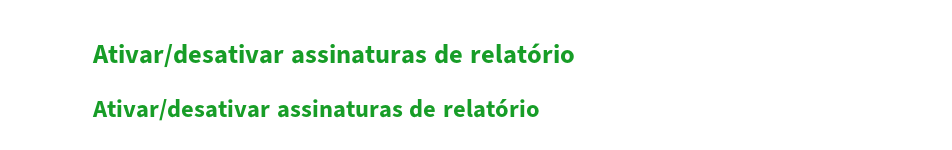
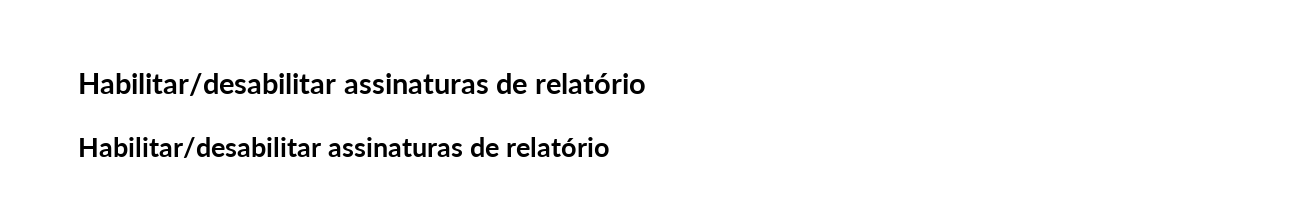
[92,44,284,68] Ativar/desativar -> [78,73,336,96] Habilitar/desabilitar
[92,99,270,121] Ativar/desativar -> [78,137,321,158] Habilitar/desabilitar

